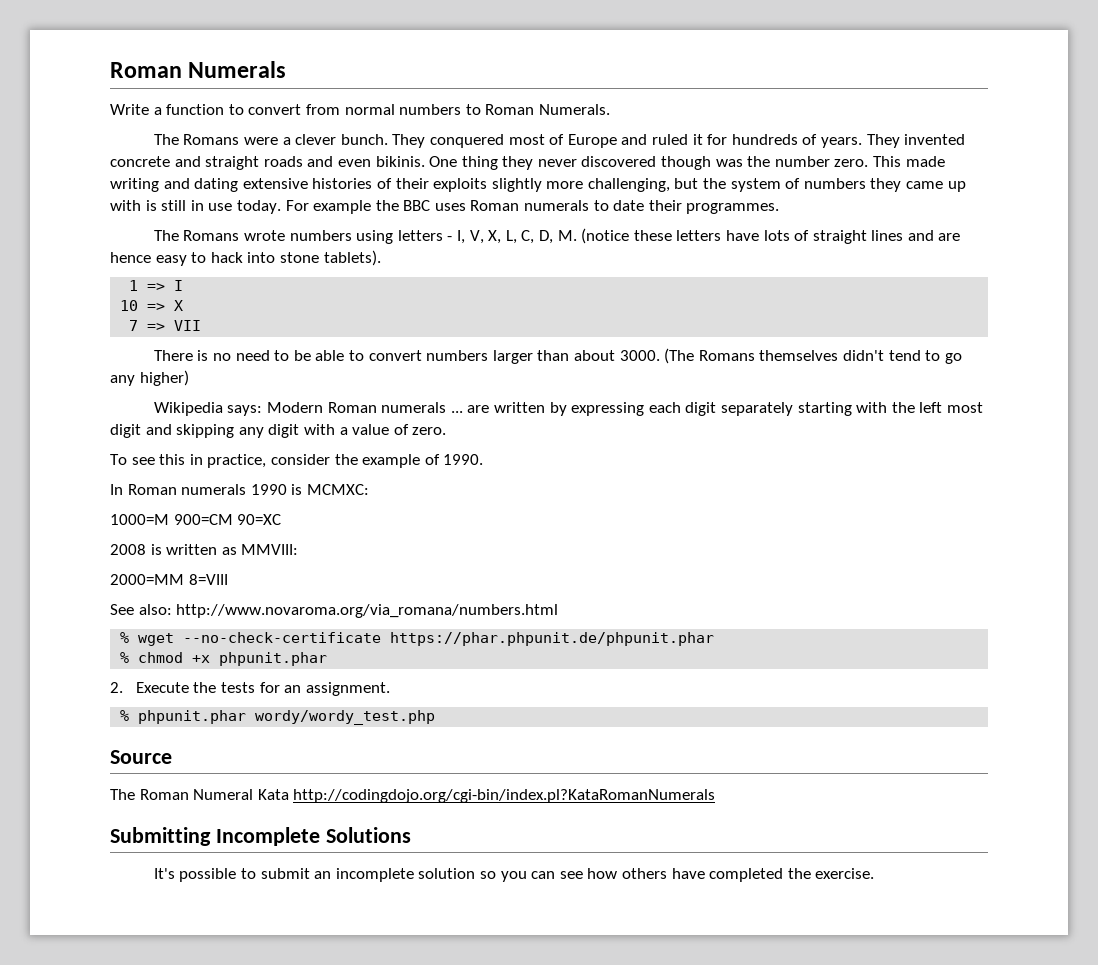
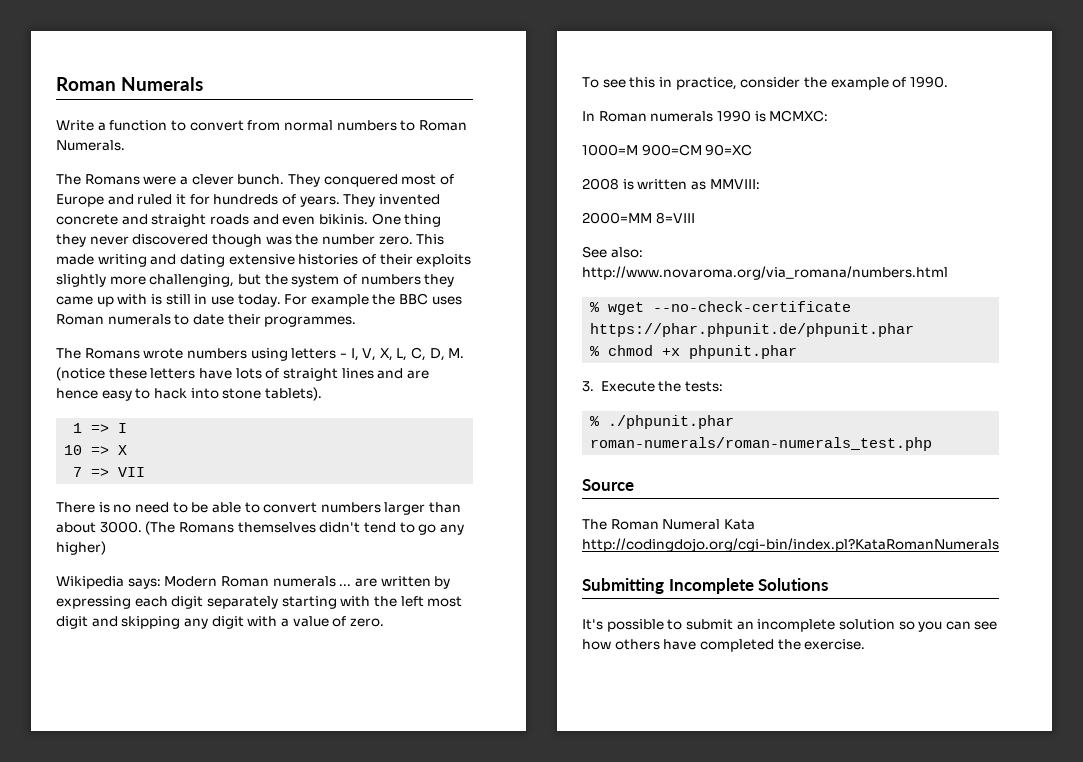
[110,682,123,693] 2. -> [582,381,594,392] 3.
[221,682,390,696] [120,710,436,725] tests for an assignment. // % phpunit.phar wordy/wordy_test.php -> [685,381,724,392] [590,415,735,429] [590,437,933,451] tests: // % ./phpunit.phar roman-numerals/roman-numerals_test.php

